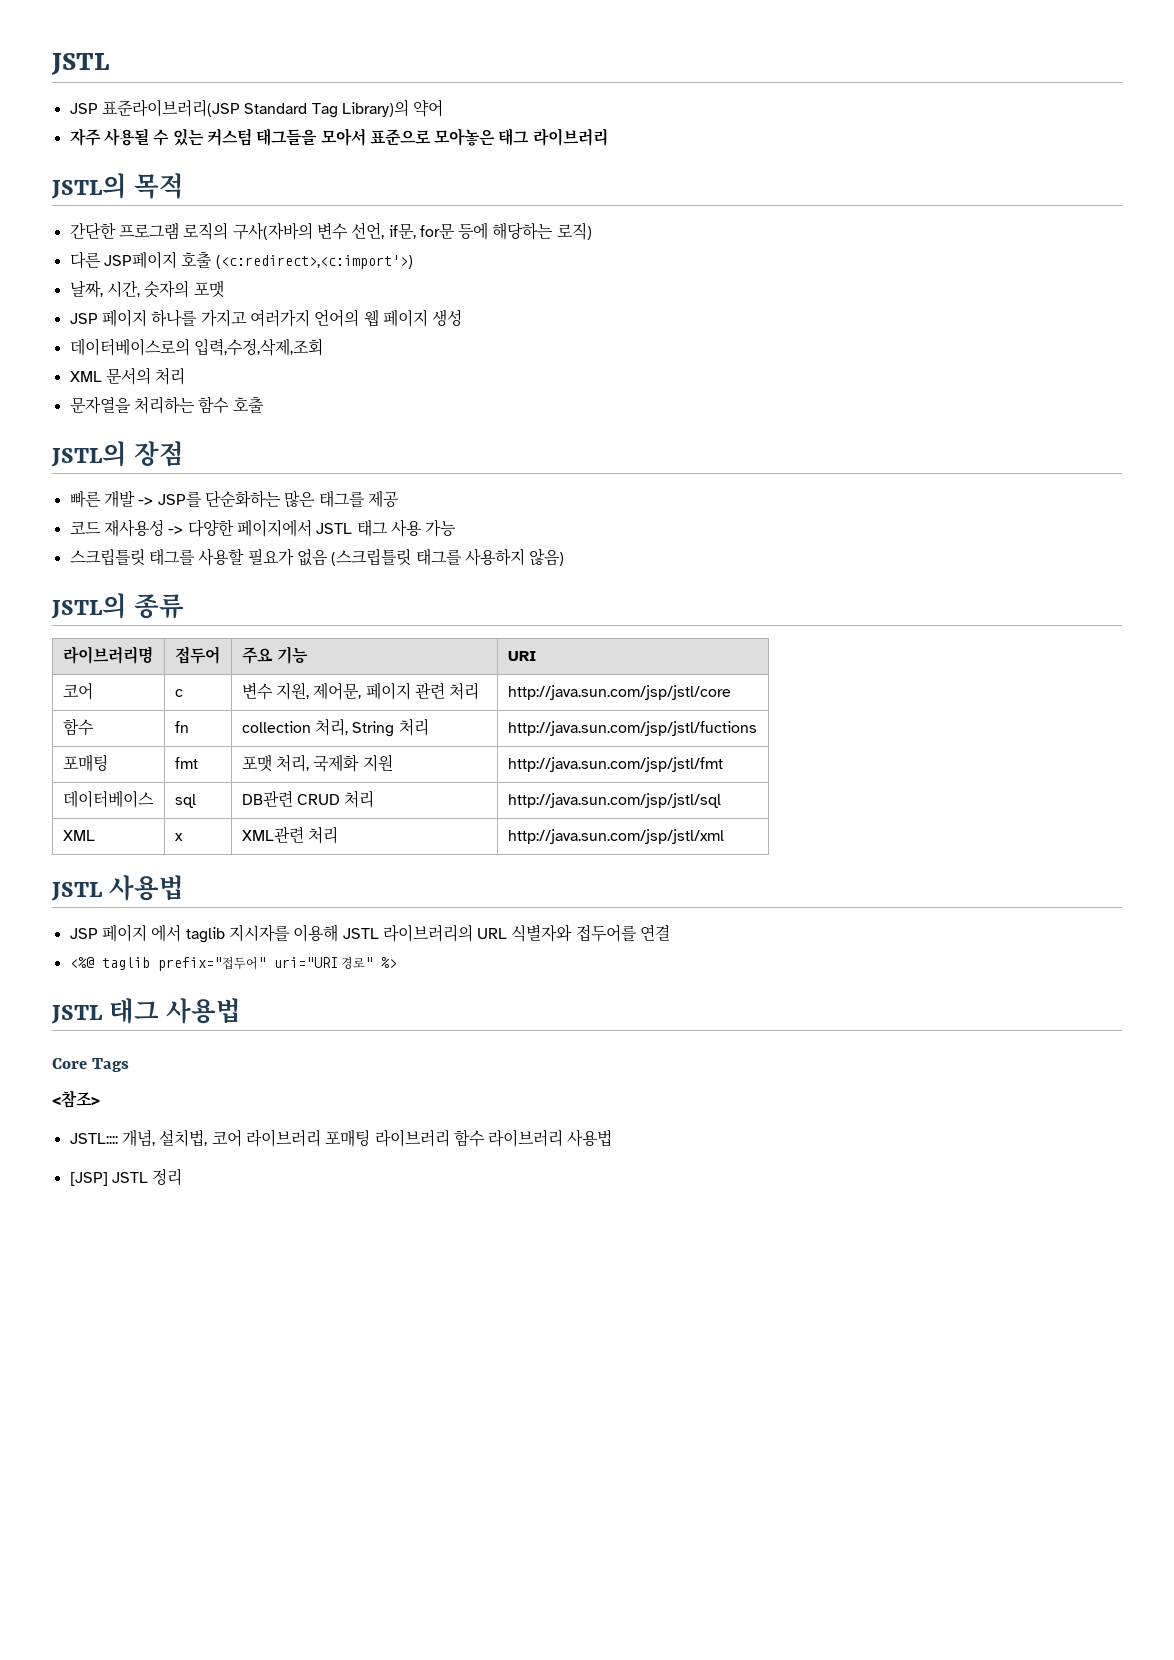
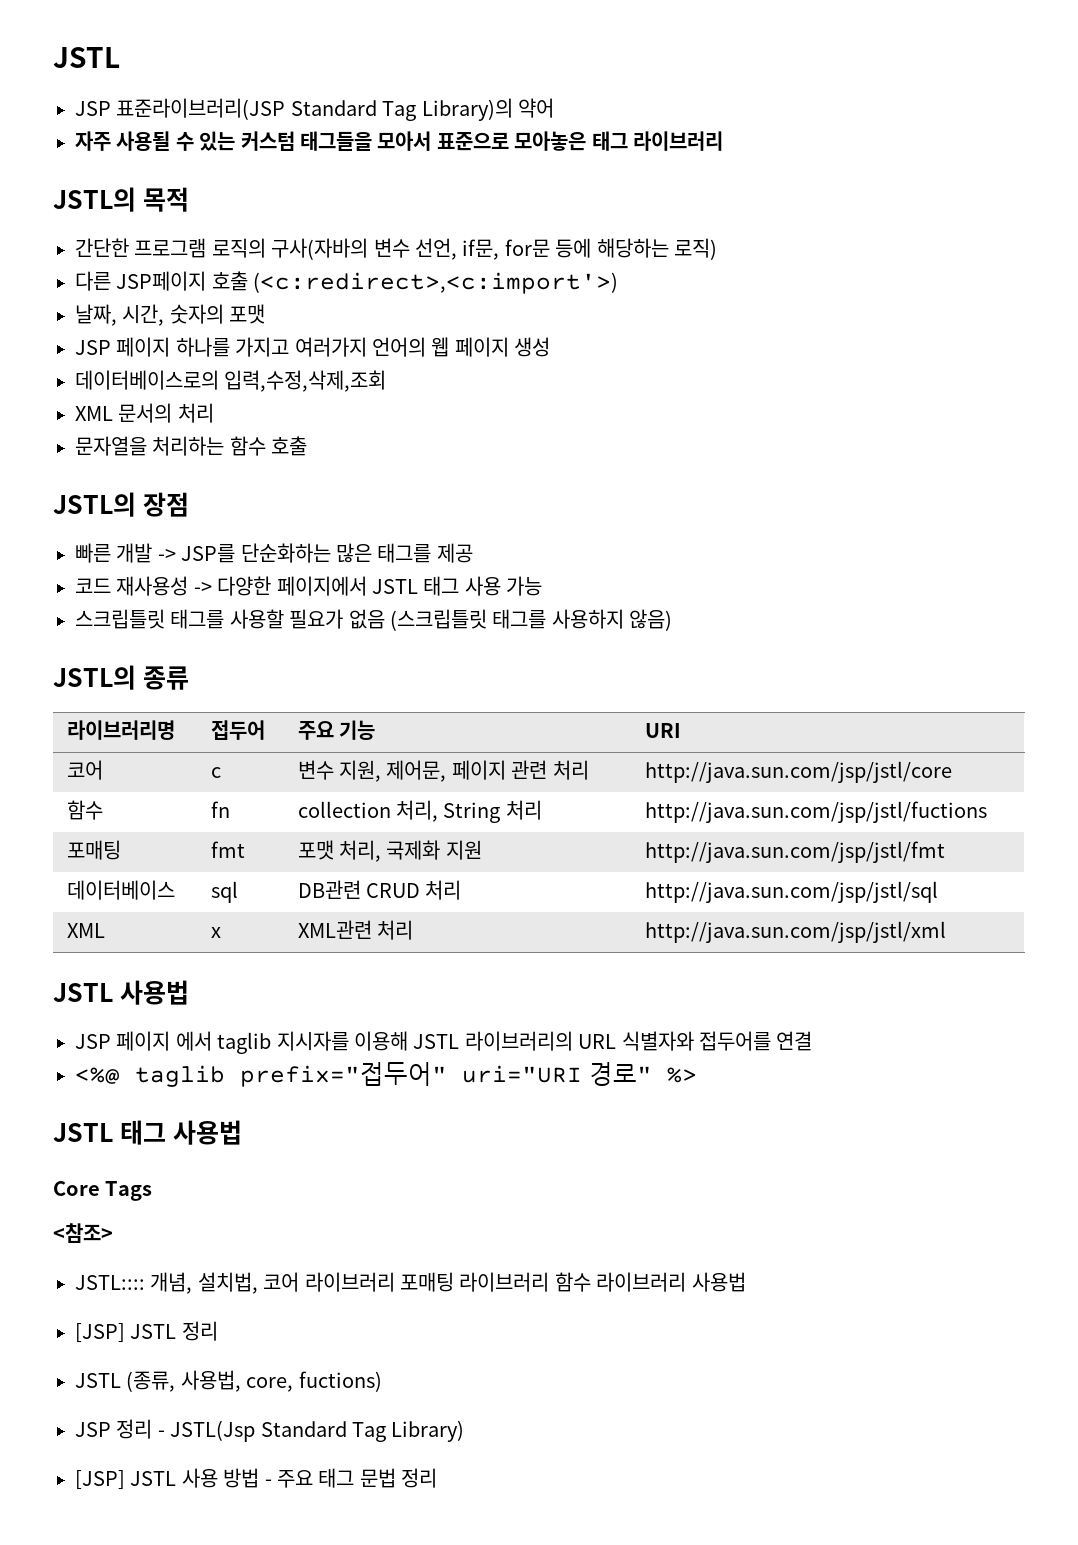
(183, 1177) none -> [75,1370,382,1392] [75,1419,465,1442] [75,1468,438,1490] // JSTL (종류, 사용법, core, fuctions) // JSP 정리 - JSTL(Jsp Standard Tag Library) // [JSP] JSTL 사용 방법 - 주요 태그 문법 정리

